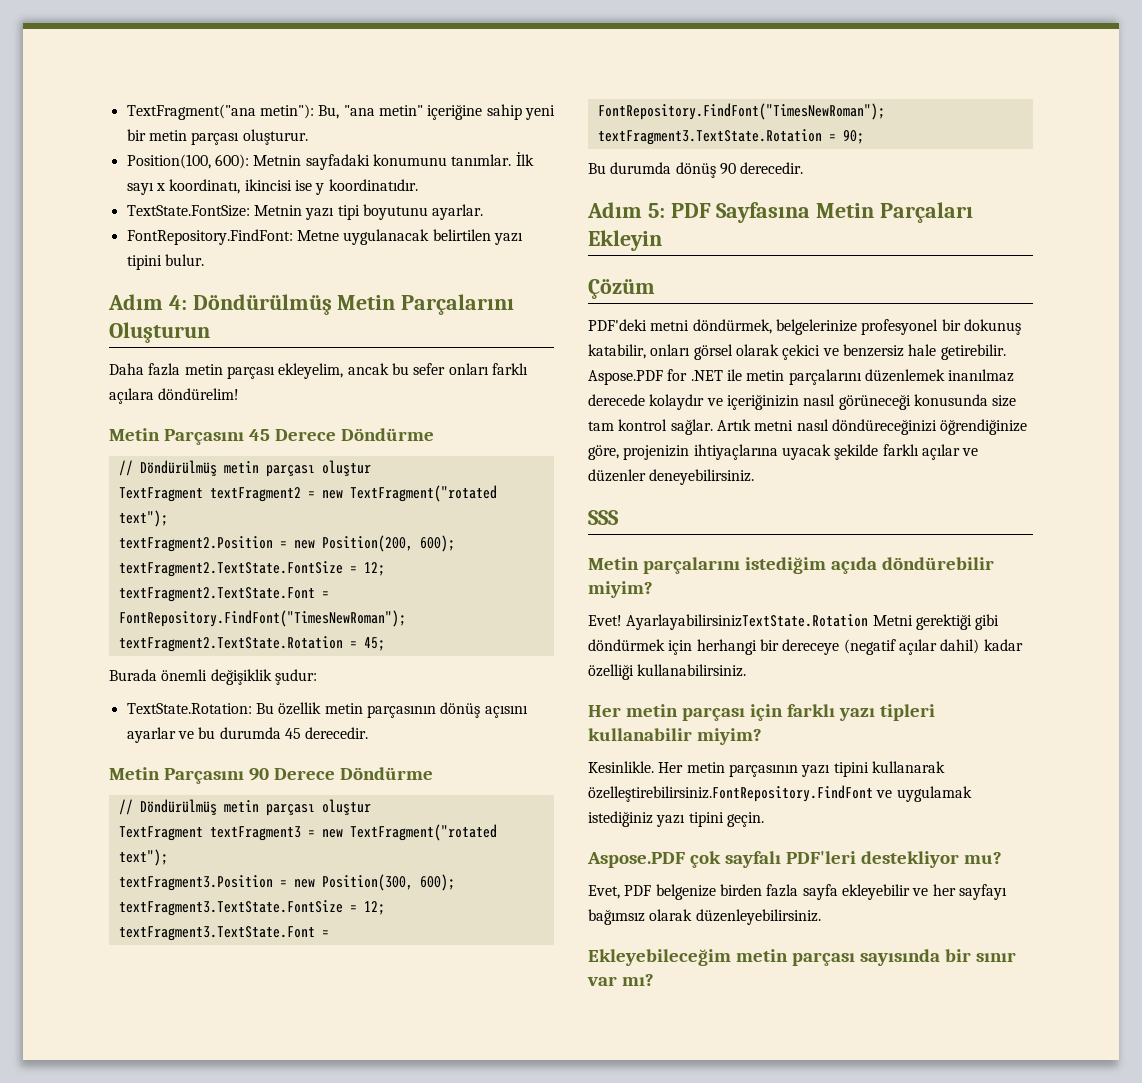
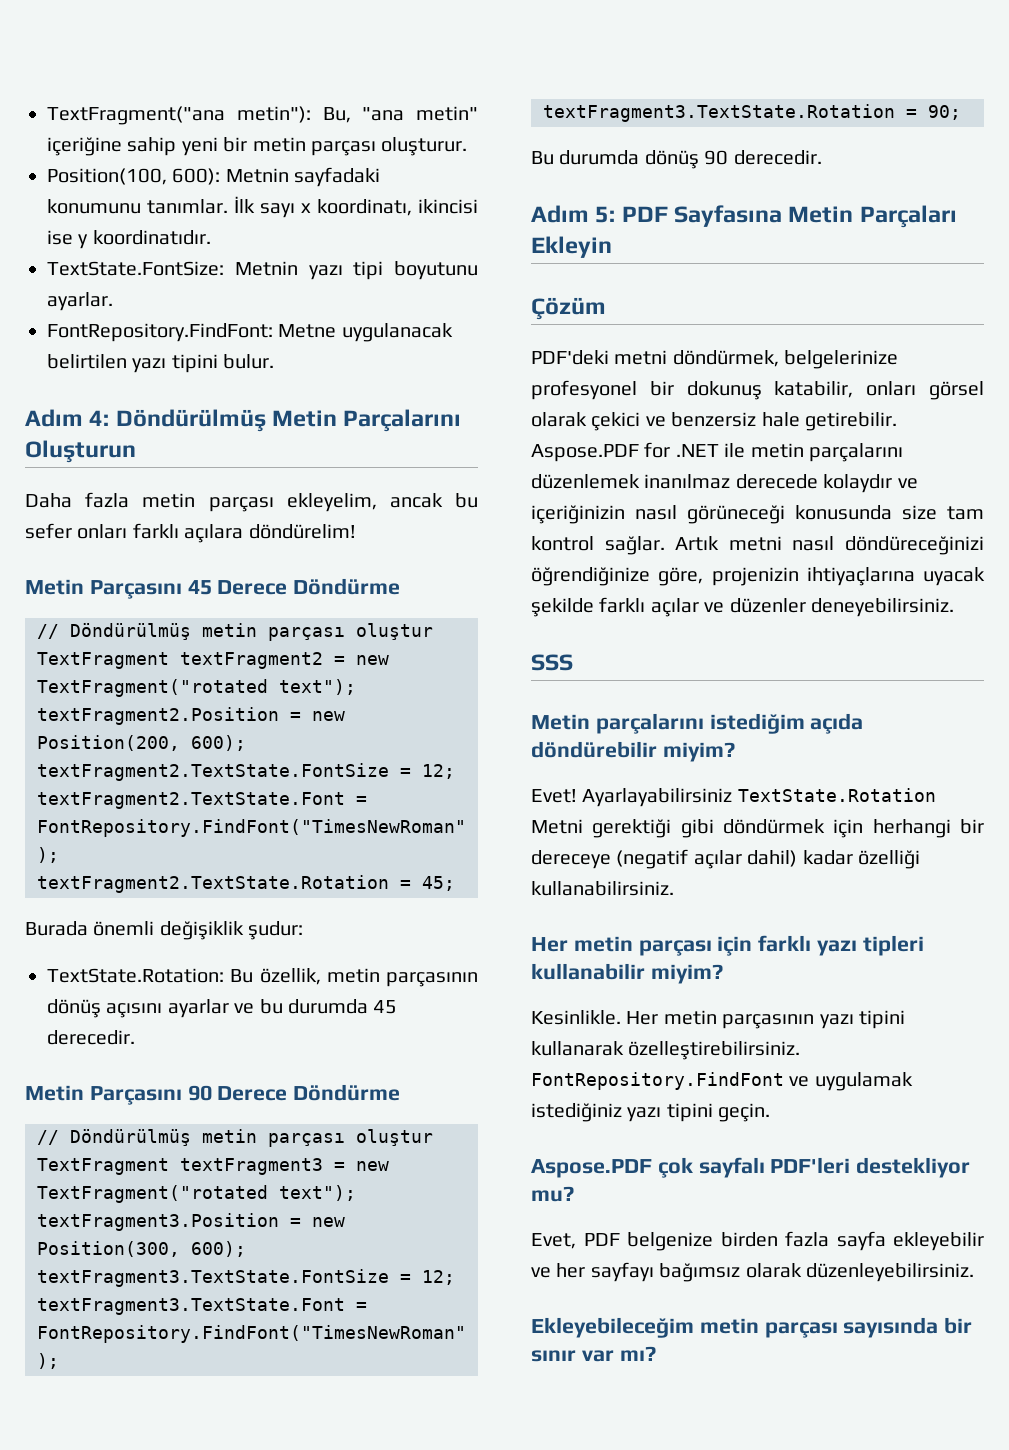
[278,702,322,715] özellik -> [259,968,321,985] özellik,
[626,614,869,630] AyarlayabilirsinizTextState.Rotation -> [582,788,936,807] Ayarlayabilirsiniz TextState.Rotation
[588,785,873,802] özelleştirebilirsiniz.FontRepository.FindFont -> [628,1041,801,1060] [531,1072,784,1090] özelleştirebilirsiniz. FontRepository.FindFont

